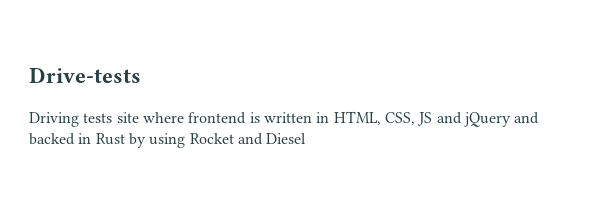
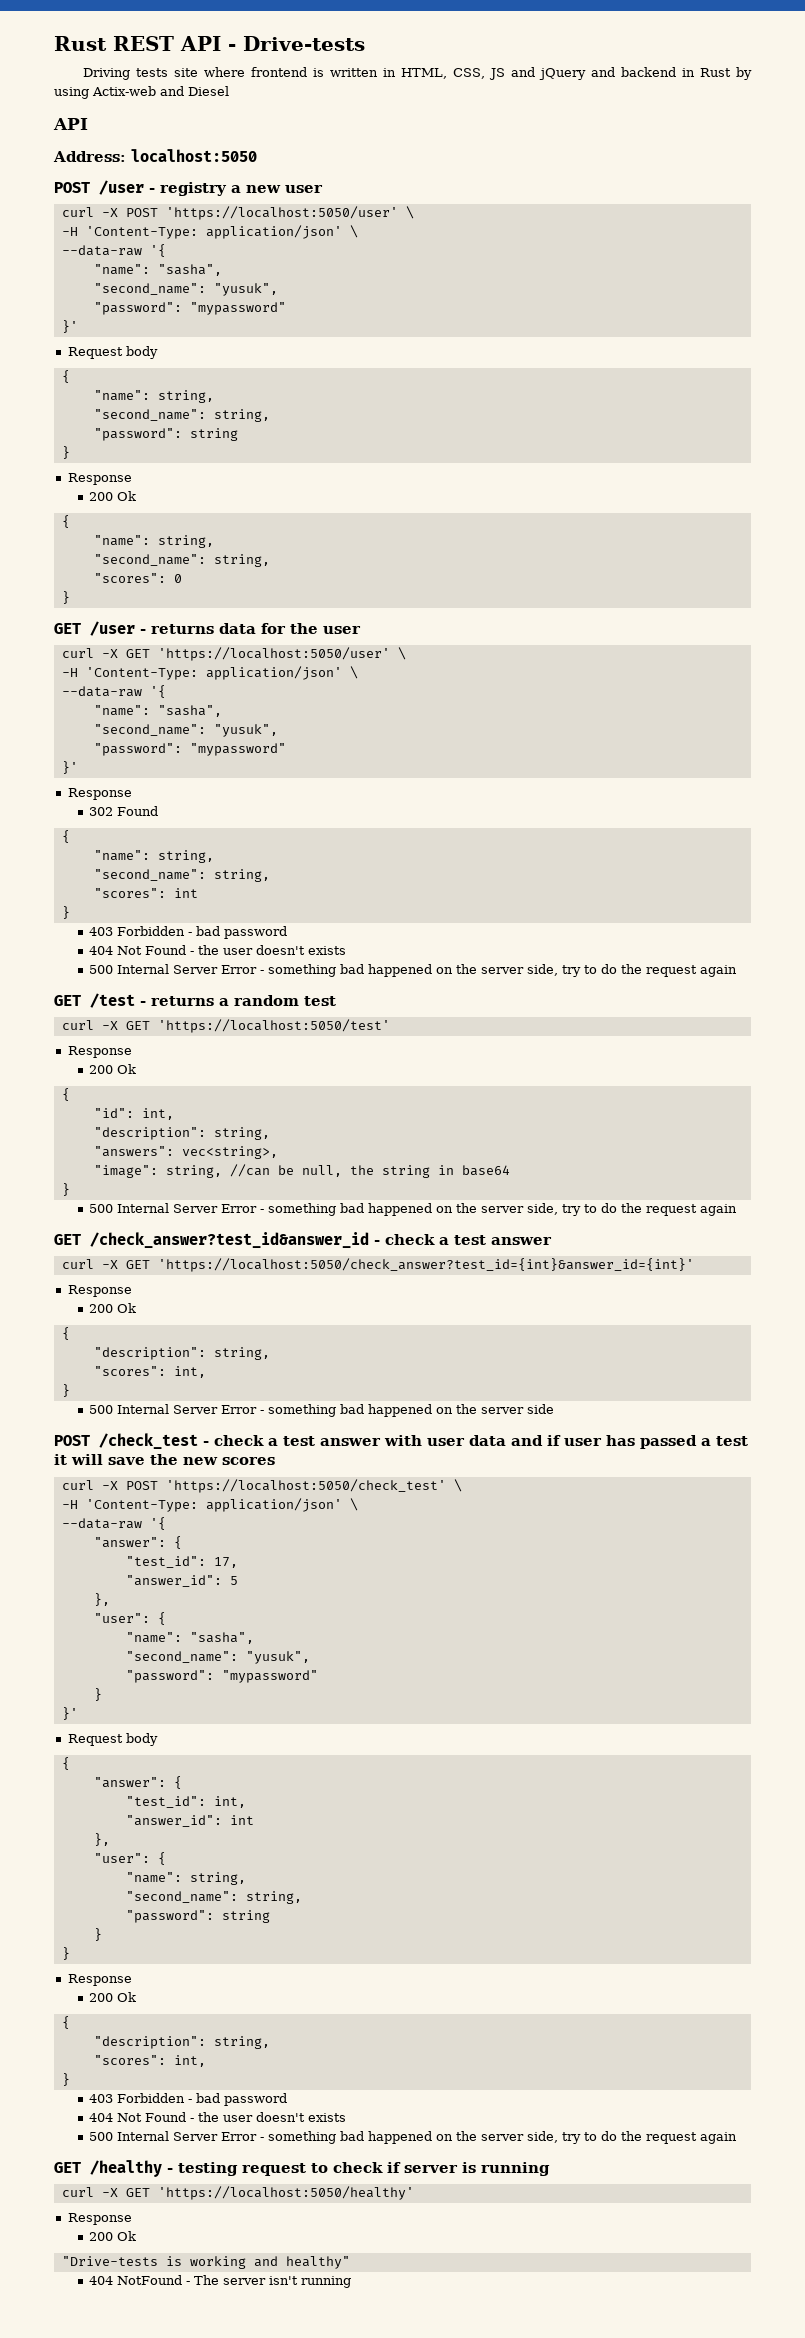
(29, 75) none -> [54,36,236,51] Rust REST API -
[29,133,75,145] backed -> [620,67,676,77] backend
[189,133,234,144] Rocket -> [92,86,156,96] Actix-web
(307, 138) none -> [53,118,88,130] [53,149,257,162] [54,180,323,196] [61,206,414,220] [61,225,358,239] [61,244,166,257] [93,264,222,276] [93,283,278,296] [93,302,286,315] [61,320,78,333] [67,346,158,359] [61,370,70,383] [93,390,214,403] [93,409,270,422] [93,428,238,441] [61,446,70,459] [67,473,132,485] [89,491,137,501] [61,515,70,528] [93,535,214,548] [93,554,270,567] [93,573,182,583] [61,591,70,604] [54,621,361,636] [61,647,406,661] [61,666,358,680] [61,685,166,698] [93,705,222,717] [93,724,278,737] [93,743,286,756] [61,761,78,774] [67,788,132,800] [89,806,159,816] [61,830,70,843] [93,850,214,863] [93,869,270,882] [93,888,198,898] [61,906,70,919] [89,926,288,939] [89,945,347,955] [89,964,738,977] [54,993,336,1008] [61,1019,390,1033] [67,1046,132,1058] [89,1064,137,1074] [61,1088,70,1101] [93,1108,174,1120] [93,1127,270,1140] [93,1146,278,1159] [93,1164,510,1178] [61,1183,70,1196] [89,1203,738,1216] [54,1232,552,1248] [61,1258,694,1272] [67,1285,132,1297] [89,1303,137,1313] [61,1327,70,1340] [93,1347,270,1360] [93,1366,206,1378] [61,1384,70,1397] [89,1404,555,1417] [54,1433,748,1449] [54,1454,275,1465] [61,1479,462,1493] [61,1498,358,1512] [61,1517,166,1530] [93,1536,182,1549] [125,1556,238,1568] [125,1575,238,1587] [93,1593,110,1606] [93,1612,166,1625] [125,1632,254,1644] [125,1651,310,1664] [125,1670,318,1683] [93,1688,102,1701] [61,1707,78,1720] [67,1733,158,1746] [61,1757,70,1770] [93,1776,182,1789] [125,1796,246,1808] [125,1815,254,1827] [93,1833,110,1846] [93,1852,166,1865] [125,1872,246,1885] [125,1891,302,1904] [125,1910,270,1923] [93,1928,102,1941] [61,1947,70,1960] [67,1974,132,1986] [89,1992,137,2002] [61,2016,70,2029] [93,2036,270,2049] [93,2055,206,2067] [61,2073,70,2086] [89,2093,288,2106] [89,2112,347,2122] [89,2131,738,2144] [54,2160,550,2177] [61,2186,414,2200] [67,2213,132,2225] [89,2231,137,2241] [61,2256,350,2269] [89,2275,352,2288] // API // Address: localhost:5050 // POST /user - registry a new user // curl -X POST 'https://localhost:5050/user' \ // -H 'Content-Type: application/json' \ // --data-raw '{ // "name": "sasha", // "second_name": "yusuk", // "password": "mypassword" // }' // Request body // { // "name": string, // "second_name": string, // "password": string // } // Response // 200 Ok // { // "name": string, // "second_name": string, // "scores": 0 // } // GET /user - returns data for the user // curl -X GET 'https://localhost:5050/user' \ // -H 'Content-Type: application/json' \ // --data-raw '{ // "name": "sasha", // "second_name": "yusuk", // "password": "mypassword" // }' // Response // 302 Found // { // "name": string, // "second_name": string, // "scores": int // } // 403 Forbidden - bad password // 404 Not Found - the user doesn't exists // 500 Internal Server Error - something bad happened on the server side, try to do the request again // GET /test - returns a random test // curl -X GET 'https://localhost:5050/test' // Response // 200 Ok // { // "id": int, // "description": string, // "answers": vec<string>, // "image": string, //can be null, the string in base64 // } // 500 Internal Server Error - something bad happened on the server side, try to do the request again // GET /check_answer?test_id&answer_id - check a test answer // curl -X GET 'https://localhost:5050/check_answer?test_id={int}&answer_id={int}' // Response // 200 Ok // { // "description": string, // "scores": int, // } // 500 Internal Server Error - something bad happened on the server side // POST /check_test - check a test answer with user data and if user has passed a test it will save the new scores // curl -X POST 'https://localhost:5050/check_test' \ // -H 'Content-Type: application/json' \ // --data-raw '{ // "answer": { // "test_id": 17, // "answer_id": 5 // }, // "user": { // "name": "sasha", // "second_name": "yusuk", // "password": "mypassword" // } // }' // Request body // { // "answer": { // "test_id": int, // "answer_id": int // }, // "user": { // "name": string, // "second_name": string, // "password": string // } // } // Response // 200 Ok // { // "description": string, // "scores": int, // } // 403 Forbidden - bad password // 404 Not Found - the user doesn't exists // 500 Internal Server Error - something bad happened on the server side, try to do the request again // GET /healthy - testing request to check if server is running // curl -X GET 'https://localhost:5050/healthy' // Response // 200 Ok // "Drive-tests is working and healthy" // 404 NotFound - The server isn't running

